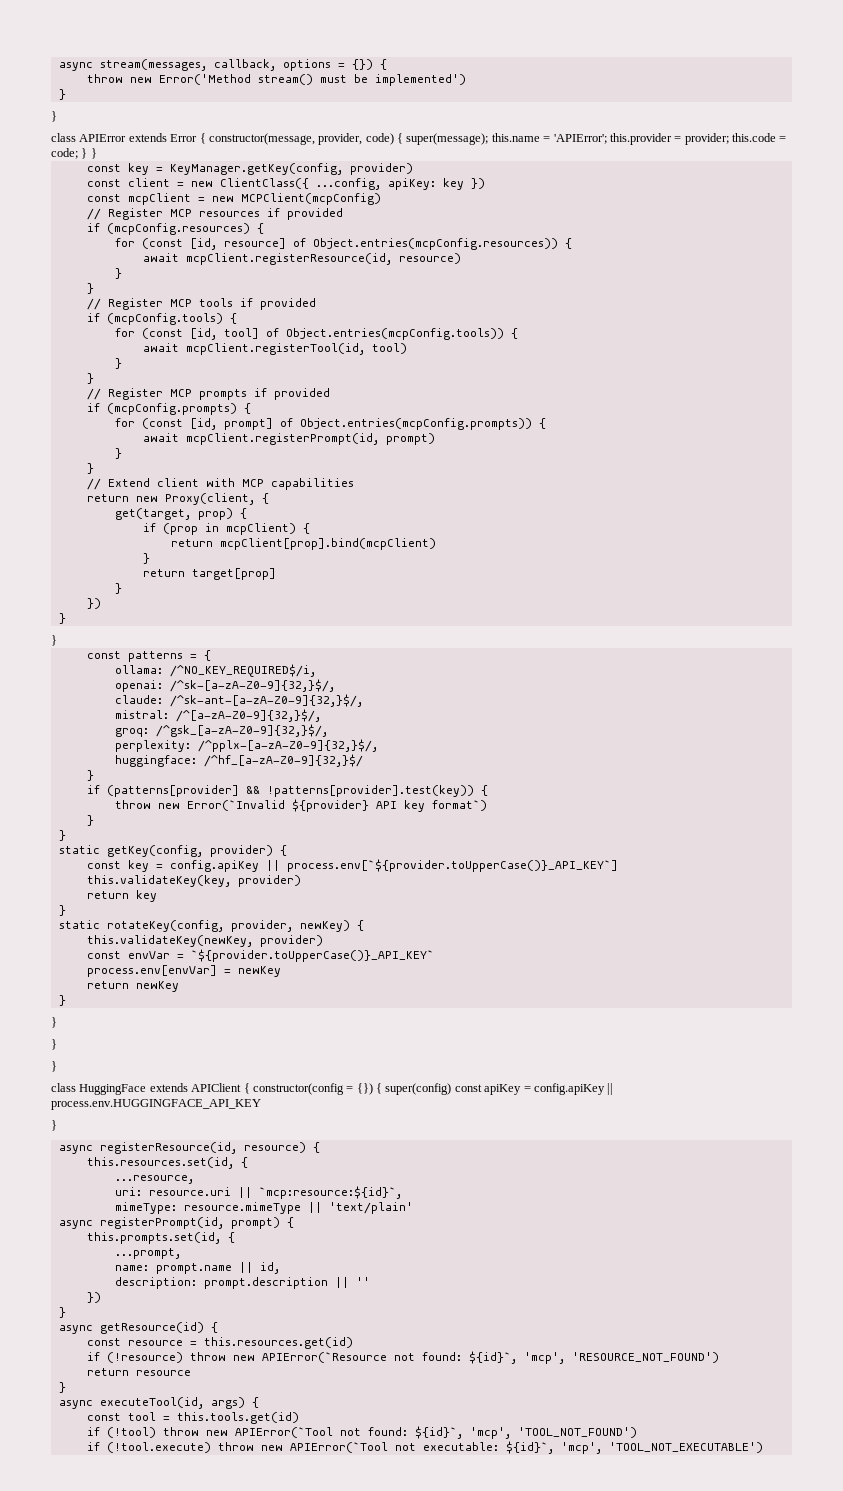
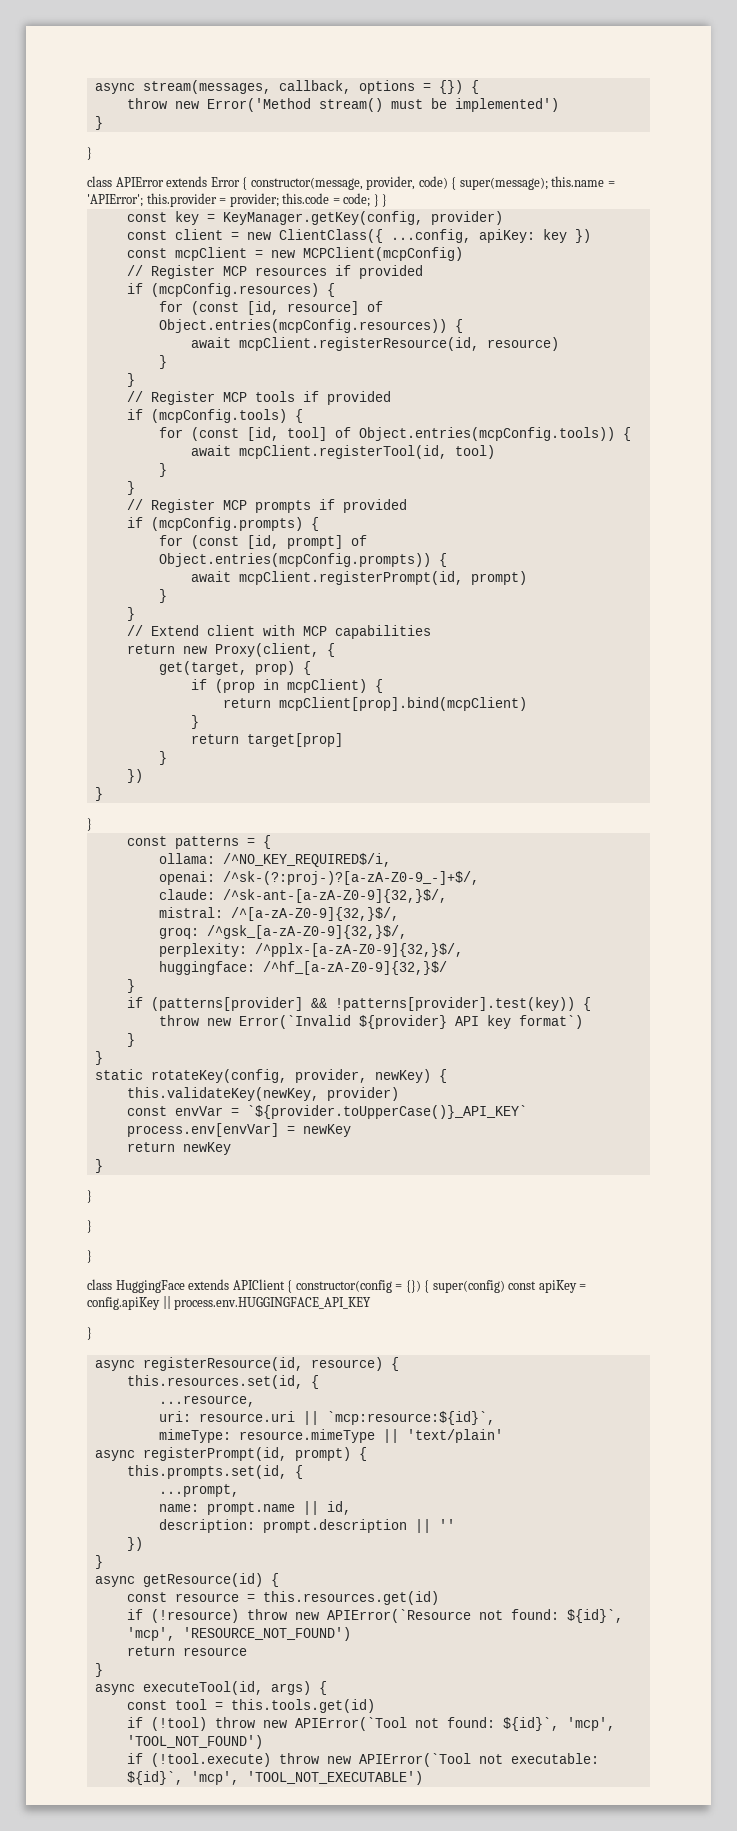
[169,679,335,692] /^sk-[a-zA-Z0-9]{32,}$/, -> [222,871,479,885] /^sk-(?:proj-)?[a-zA-Z0-9_-]+$/,
[58,845,287,857] [86,859,618,872] [86,875,301,887] [86,890,157,902] [58,905,66,916] // static getKey(config, provider) { // const key = config.apiKey || process.env[`${provider.toUpperCase()}_API_KEY`] // this.validateKey(key, provider) // return key // } -> (103, 1058) none

